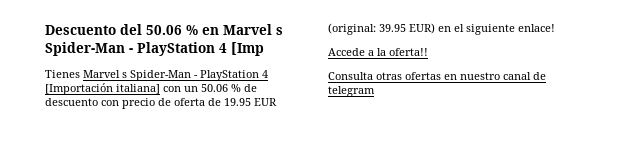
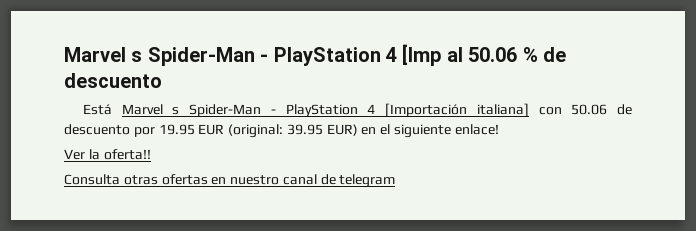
[45,24,219,35] Descuento del 50.06 % en -> (64, 54) none
[45,70,80,78] // Tienes -> [446,47,566,62] [64,73,162,88] [82,104,112,115] al 50.06 % de descuento // Está
[184,84,257,92] [45,98,221,109] un 50.06 % de descuento con precio de oferta de -> [571,104,633,115] [64,124,155,137] 50.06 de descuento por
[328,48,374,56] Accede a -> [64,149,85,160] Ver

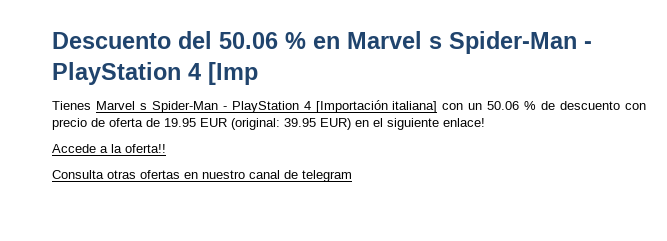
(64, 54) none -> [52,31,340,49] Descuento del 50.06 % en
[446,47,566,62] [64,73,162,88] [82,104,112,115] al 50.06 % de descuento // Está -> [52,101,91,110] // Tienes
[571,104,633,115] [64,124,155,137] 50.06 de descuento por -> [468,101,646,110] [52,118,160,130] un 50.06 % de descuento con precio de oferta de
[64,149,85,160] Ver -> [52,144,108,153] Accede a

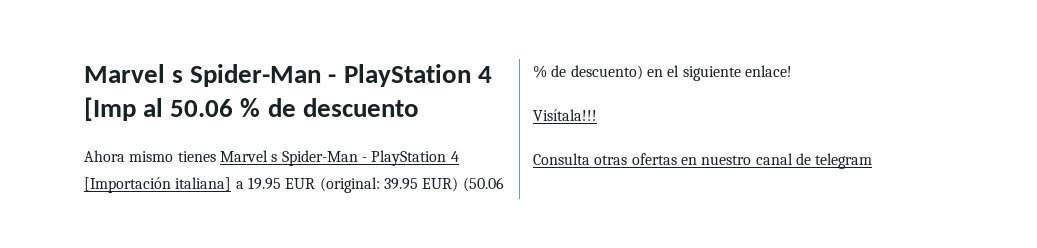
[52,31,340,49] Descuento del 50.06 % en -> (84, 73) none
[52,101,91,110] // Tienes -> [143,98,419,117] [84,150,216,162] al 50.06 % de descuento // Ahora mismo tienes
[442,101,646,110] [52,118,160,130] con un 50.06 % de descuento con precio de oferta de -> [235,181,244,189] a
(351, 124) none -> [462,177,504,192] [533,65,643,80] (50.06 % de descuento)
[52,144,166,153] Accede a la oferta!! -> [533,109,597,121] Visítala!!!

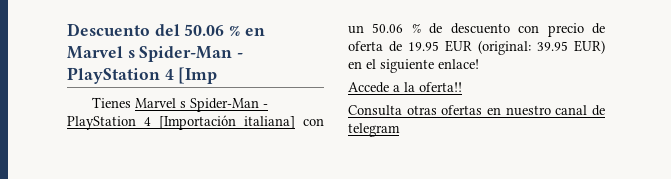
(84, 73) none -> [67,23,265,36] Descuento del 50.06 % en
[143,98,419,117] [84,150,216,162] al 50.06 % de descuento // Ahora mismo tienes -> [92,97,132,108] // Tienes
[235,181,244,189] a -> [303,118,324,126] [348,23,605,37] [348,41,402,52] con un 50.06 % de descuento con precio de oferta de
[462,177,504,192] [533,65,643,80] (50.06 % de descuento) -> (605, 47) none
[533,109,597,121] Visítala!!! -> [348,82,462,93] Accede a la oferta!!

